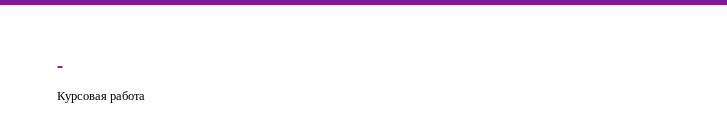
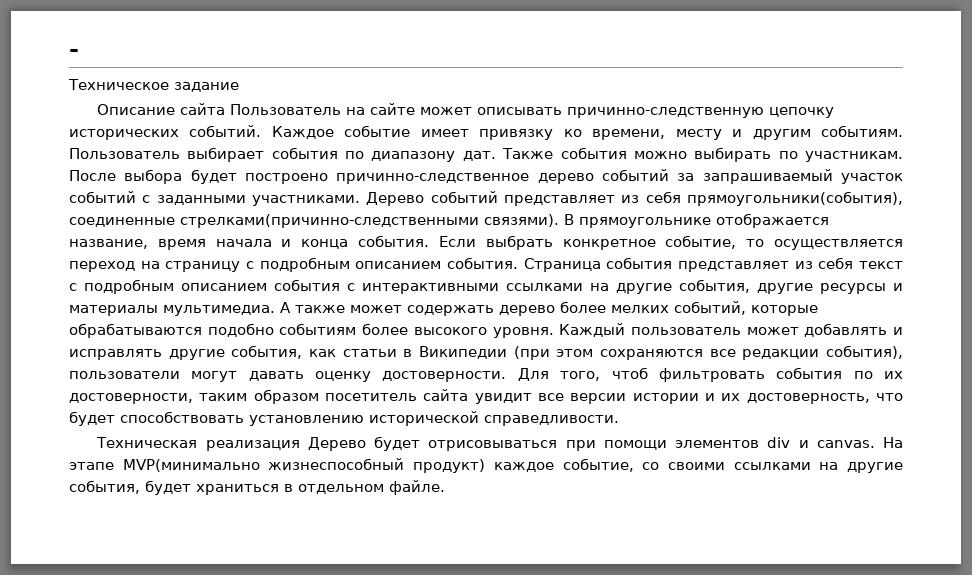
[57,91,146,103] Курсовая работа -> [68,79,239,92] [97,103,835,118] [69,125,904,140] [69,147,904,162] [69,169,904,184] [69,191,904,206] [69,213,829,228] [69,235,904,250] [69,257,903,272] [69,279,903,294] [69,301,818,316] [69,323,904,338] [69,345,903,360] [69,367,904,382] [69,389,904,404] [69,411,619,426] [96,436,903,451] [69,458,904,473] [69,480,445,495] Техническое задание // Описание сайта Пользователь на сайте может описывать причинно-следственную цепочку исторических событий. Каждое событие имеет привязку ко времени, месту и другим событиям. Пользователь выбирает события по диапазону дат. Также события можно выбирать по участникам. После выбора будет построено причинно-следственное дерево событий за запрашиваемый участок событий с заданными участниками. Дерево событий представляет из себя прямоугольники(события), соединенные стрелками(причинно-следственными связями). В прямоугольнике отображается название, время начала и конца события. Если выбрать конкретное событие, то осуществляется переход на страницу с подробным описанием события. Страница события представляет из себя текст с подробным описанием события с интерактивными ссылками на другие события, другие ресурсы и материалы мультимедиа. А также может содержать дерево более мелких событий, которые обрабатываются подобно событиям более высокого уровня. Каждый пользователь может добавлять и исправлять другие события, как статьи в Википедии (при этом сохраняются все редакции события), пользователи могут давать оценку достоверности. Для того, чтоб фильтровать события по их достоверности, таким образом посетитель сайта увидит все версии истории и их достоверность, что будет способствовать установлению исторической справедливости. // Техническая реализация Дерево будет отрисовываться при помощи элементов div и canvas. На этапе MVP(минимально жизнеспособный продукт) каждое событие, со своими ссылками на другие события, будет храниться в отдельном файле.

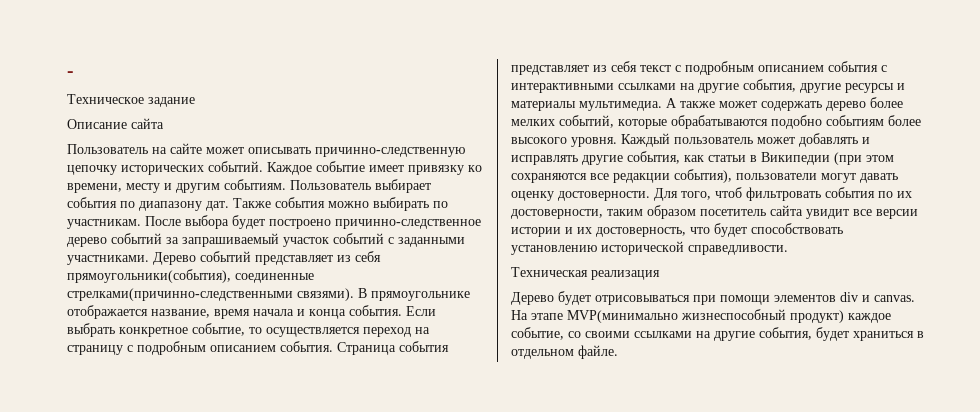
(226, 109) none -> (164, 123) //
(300, 445) none -> (660, 275) //

